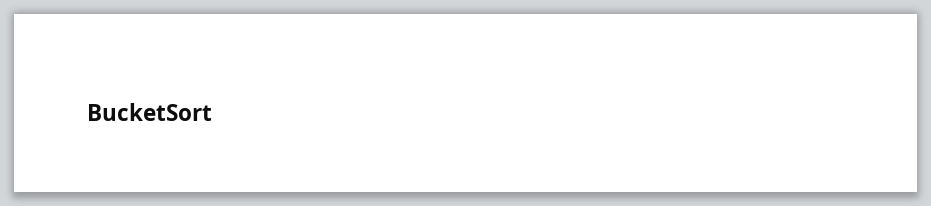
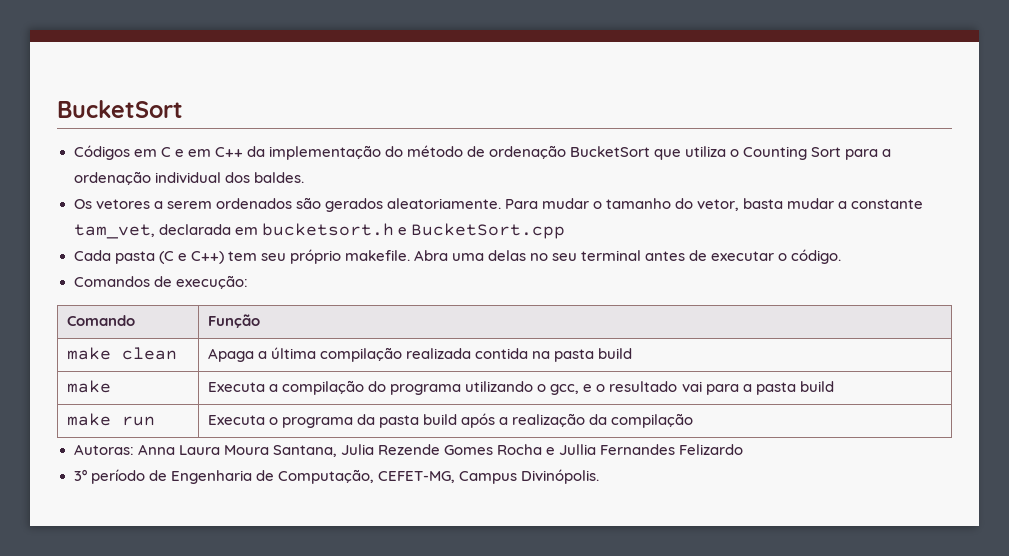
[87,103,212,121] BucketSort -> [57,100,183,118] [73,145,892,160] [73,171,304,185] [73,197,924,212] [73,223,565,239] [73,249,842,264] [73,275,248,289] [66,315,135,326] [207,314,260,328] [66,347,177,360] [207,347,633,362] [66,380,111,393] [207,380,834,395] [66,413,155,426] [207,413,694,428] [73,444,744,457] [73,469,599,484] BucketSort // Códigos em C e em C++ da implementação do método de ordenação BucketSort que utiliza o Counting Sort para a ordenação individual dos baldes. // Os vetores a serem ordenados são gerados aleatoriamente. Para mudar o tamanho do vetor, basta mudar a constante tam_vet, declarada em bucketsort.h e BucketSort.cpp // Cada pasta (C e C++) tem seu próprio makefile. Abra uma delas no seu terminal antes de executar o código. // Comandos de execução: // Comando | Função // make clean | Apaga a última compilação realizada contida na pasta build // make | Executa a compilação do programa utilizando o gcc, e o resultado vai para a pasta build // make run | Executa o programa da pasta build após a realização da compilação // Autoras: Anna Laura Moura Santana, Julia Rezende Gomes Rocha e Jullia Fernandes Felizardo // 3º período de Engenharia de Computação, CEFET-MG, Campus Divinópolis.

